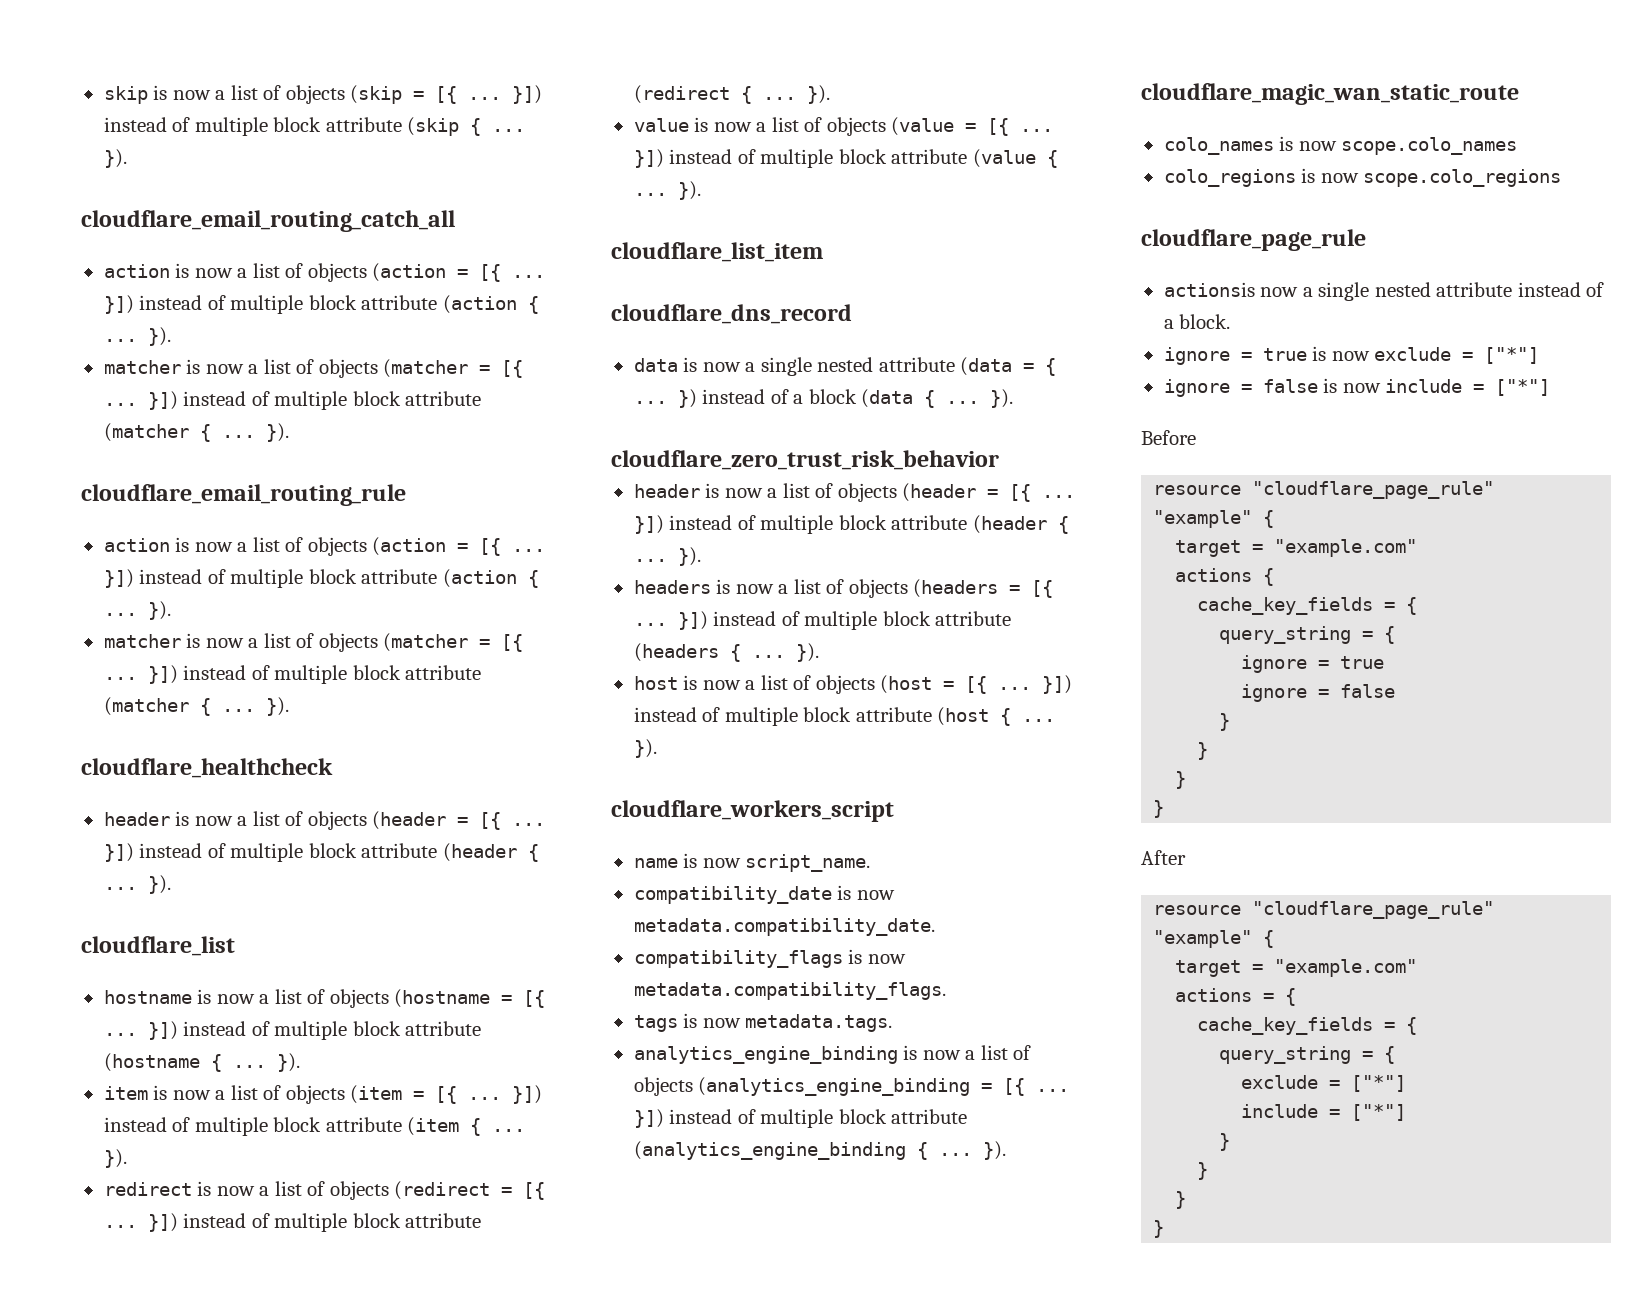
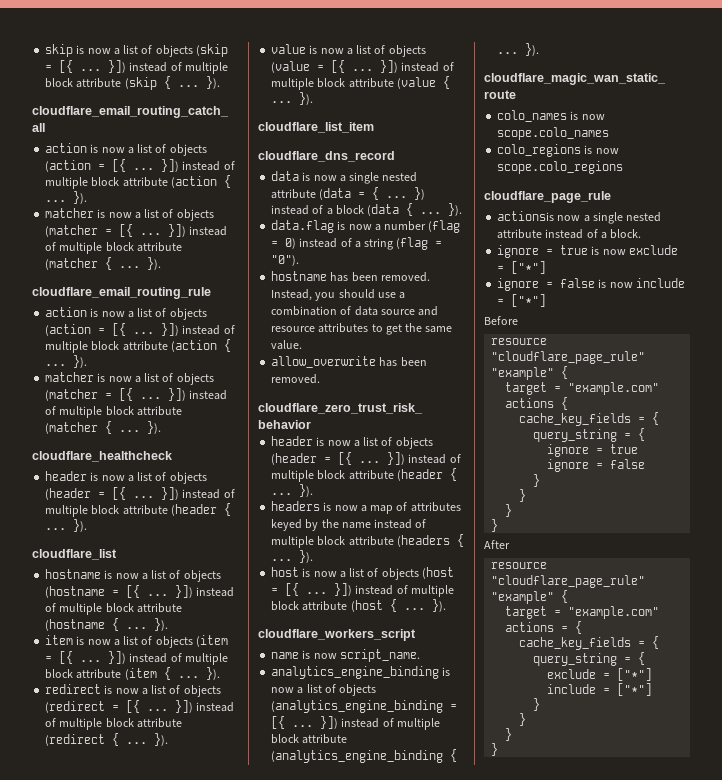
(1014, 398) none -> [271,220,461,233] [271,237,443,250] [271,255,300,266] [271,271,430,282] [271,289,406,301] [271,306,439,316] [271,323,453,335] [271,340,303,350] [271,356,427,368] [271,374,321,384] // data.flag is now a number (flag = 0) instead of a string (flag = "0"). // hostname has been removed. Instead, you should use a combination of data source and resource attributes to get the same value. // allow_overwrite has been removed.
[793,579,1054,598] [633,611,708,630] list of objects (headers = [{ ... }]) -> [370,502,461,514] [271,519,371,531] map of attributes keyed by the name
[633,885,895,904] [633,918,935,936] [633,949,906,968] [633,982,946,1000] [633,1013,893,1032] // compatibility_date is now metadata.compatibility_date. // compatibility_flags is now metadata.compatibility_flags. // tags is now metadata.tags. -> (420, 655) none

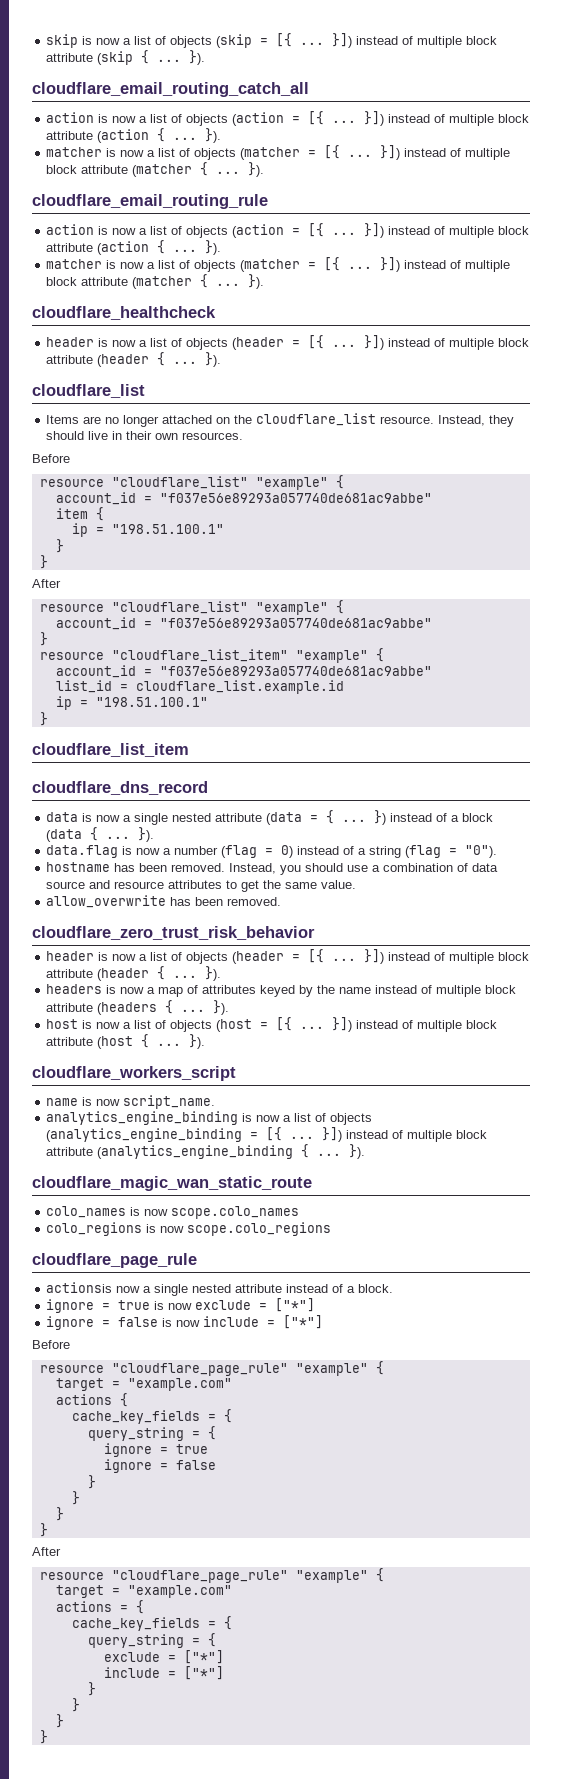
[45,569,221,582] [45,585,235,598] [45,603,182,615] [45,618,169,631] [45,635,228,648] [45,651,228,665] [45,667,220,680] [45,684,221,697] [45,700,235,713] [45,718,182,730] [45,733,169,746] [271,44,426,57] [271,60,454,73] [271,76,450,90] [271,92,314,105] hostname is now a list of objects (hostname = [{ ... }]) instead of multiple block attribute (hostname { ... }). // item is now a list of objects (item = [{ ... }]) instead of multiple block attribute (item { ... }). // redirect is now a list of objects (redirect = [{ ... }]) instead of multiple block attribute (redirect { ... }). // value is now a list of objects (value = [{ ... }]) instead of multiple block attribute (value { ... }). -> [46,413,515,427] [46,431,244,440] [32,454,70,463] [39,475,344,490] [55,492,432,505] [55,507,104,521] [71,523,224,537] [55,539,64,553] [39,555,48,569] [32,579,61,588] [39,600,344,615] [55,617,432,630] [39,632,48,646] [39,648,384,663] [55,665,432,678] [55,680,344,694] [55,696,208,710] [39,712,48,726] Items are no longer attached on the cloudflare_list resource. Instead, they should live in their own resources. // Before // resource "cloudflare_list" "example" { // account_id = "f037e56e89293a057740de681ac9abbe" // item { // ip = "198.51.100.1" // } // } // After // resource "cloudflare_list" "example" { // account_id = "f037e56e89293a057740de681ac9abbe" // } // resource "cloudflare_list_item" "example" { // account_id = "f037e56e89293a057740de681ac9abbe" // list_id = cloudflare_list.example.id // ip = "198.51.100.1" // }

